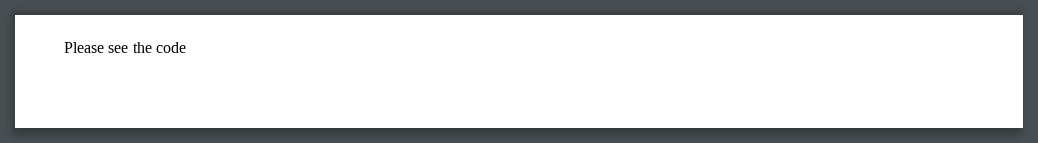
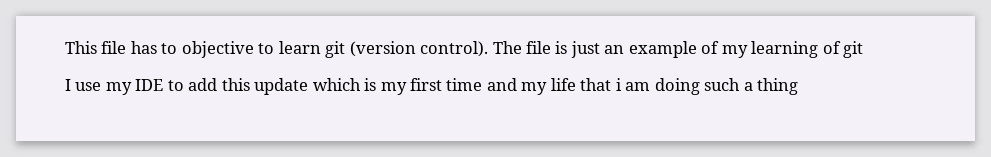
[64,42,186,53] Please see the code -> [65,41,864,58] [65,78,799,95] This file has to objective to learn git (version control). The file is just an example of my learning of git // I use my IDE to add this update which is my first time and my life that i am doing such a thing

